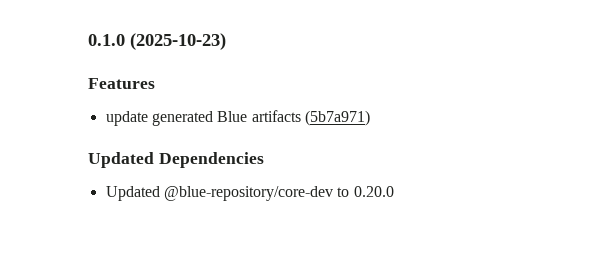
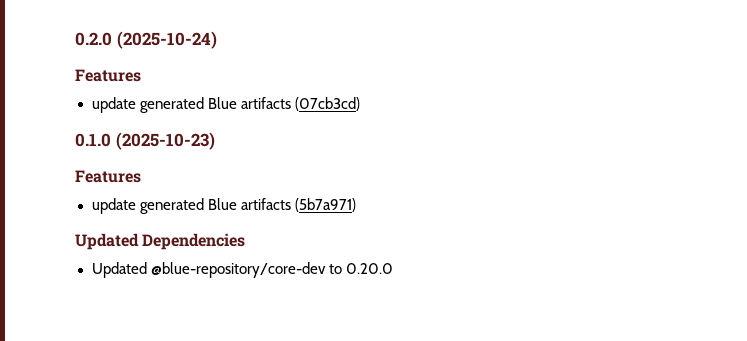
(88, 40) none -> [75,31,217,49] [75,69,141,82] [91,97,360,113] 0.2.0 (2025-10-24) // Features // update generated Blue artifacts (07cb3cd) //

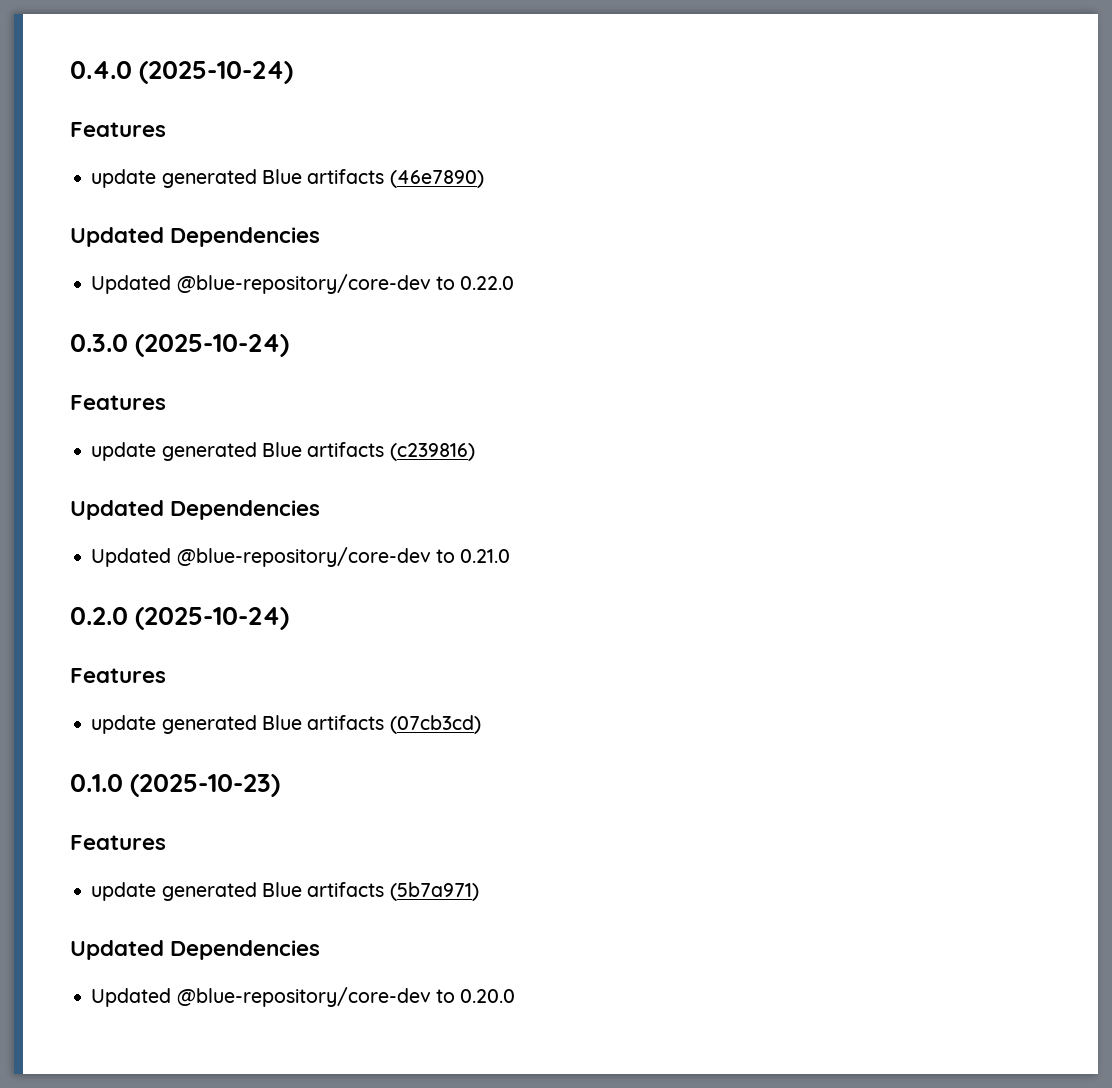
(75, 39) none -> [70,61,294,84] [70,122,166,137] [91,169,484,188] [70,227,321,247] [91,274,515,294] [70,334,290,357] [70,395,166,410] [91,442,475,461] [70,500,321,520] [91,547,511,567] 0.4.0 (2025-10-24) // Features // update generated Blue artifacts (46e7890) // Updated Dependencies // Updated @blue-repository/core-dev to 0.22.0 // 0.3.0 (2025-10-24) // Features // update generated Blue artifacts (c239816) // Updated Dependencies // Updated @blue-repository/core-dev to 0.21.0 //

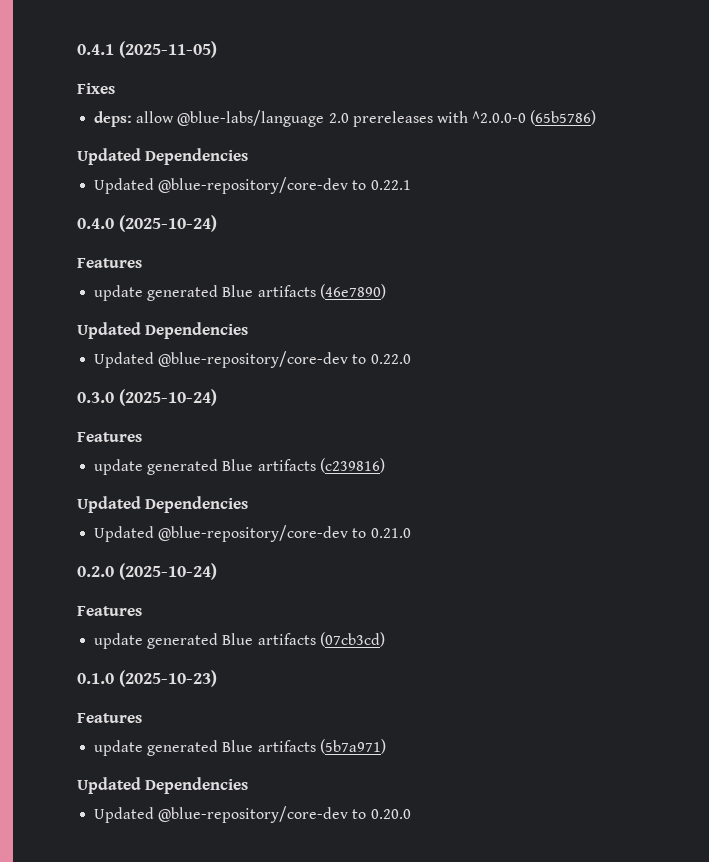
(70, 70) none -> [77,41,217,58] [77,83,115,94] [94,110,597,127] [77,148,249,165] [94,177,411,194] 0.4.1 (2025-11-05) // Fixes // deps: allow @blue-labs/language 2.0 prereleases with ^2.0.0-0 (65b5786) // Updated Dependencies // Updated @blue-repository/core-dev to 0.22.1 //

